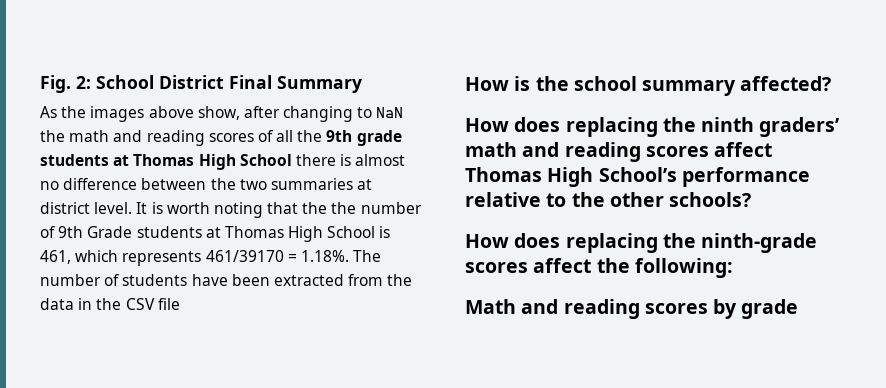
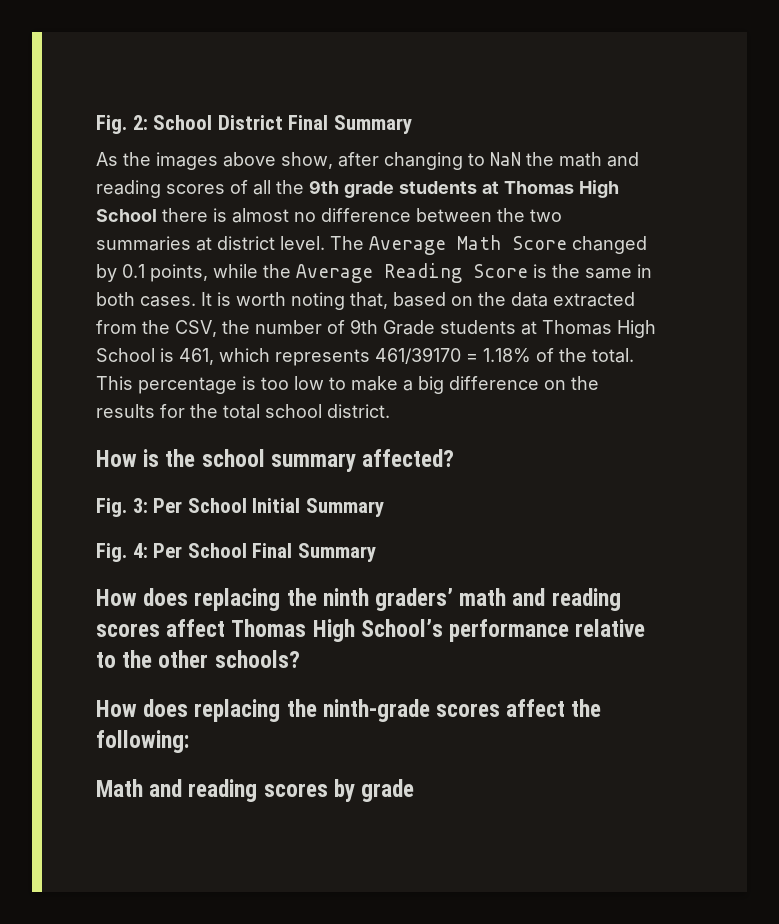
[136,202,328,218] It is worth noting that the -> [330,235,647,255] [96,263,652,283] [96,292,635,310] [96,320,217,337] The Average Math Score changed by 0.1 points, while the Average Reading Score is the same in both cases. It is worth noting that, based on the data extracted from the CSV,
[300,250,382,262] [40,274,413,286] [40,298,180,310] 1.18%. The number of students have been extracted from the data in the CSV file -> [483,348,634,363] [96,376,599,394] [96,404,390,419] 1.18% of the total. This percentage is too low to make a big difference on the results for the total school district.
(832, 83) none -> [96,498,384,517] [96,543,376,562] // Fig. 3: Per School Initial Summary // Fig. 4: Per School Final Summary

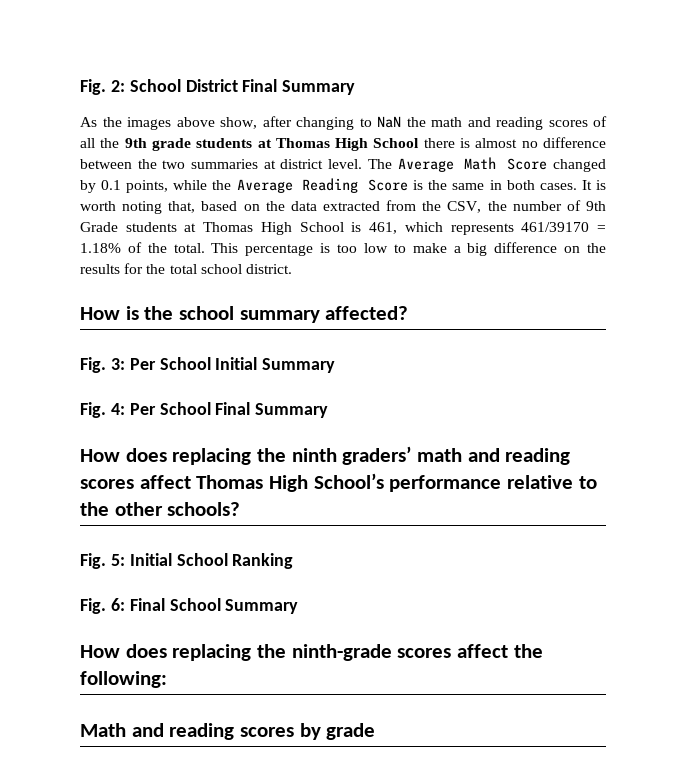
(300, 659) none -> [80,553,294,569] [80,598,299,614] // Fig. 5: Initial School Ranking // Fig. 6: Final School Summary

